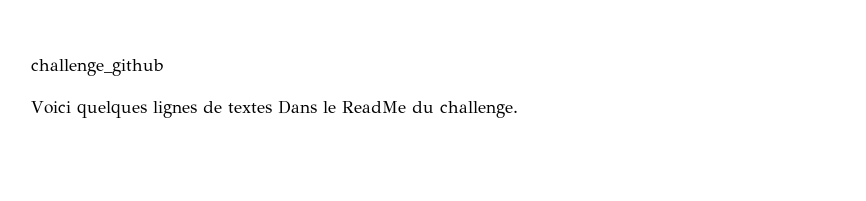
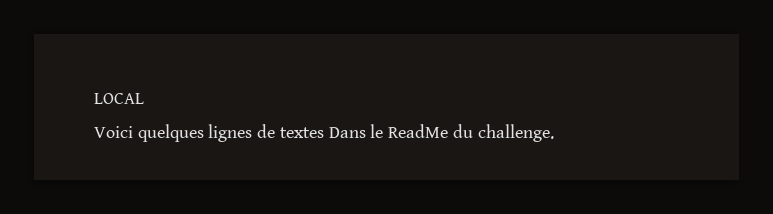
[31,59,164,76] challenge_github -> [94,93,144,104] LOCAL

